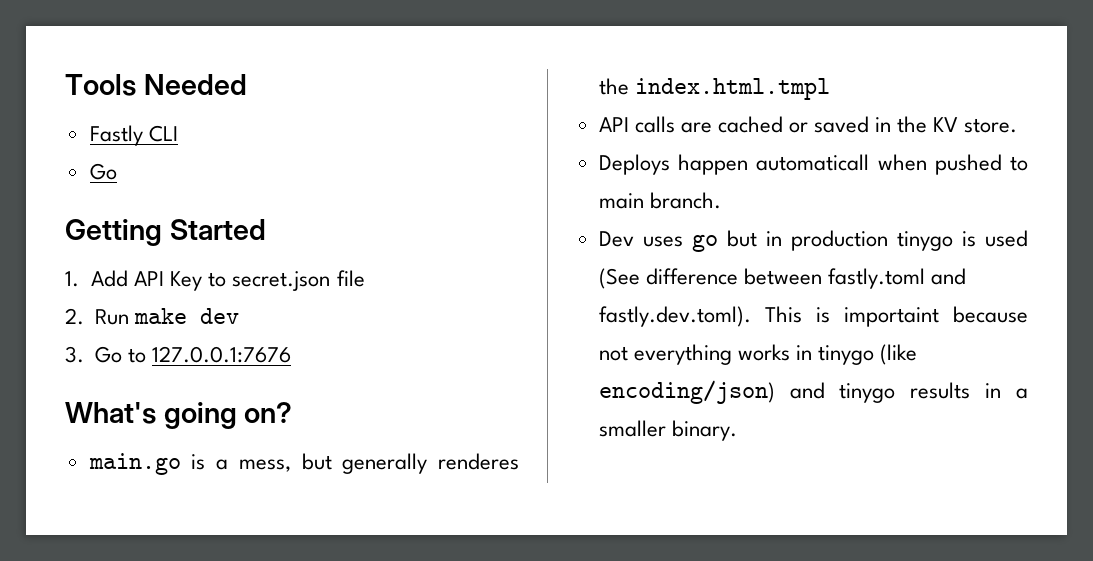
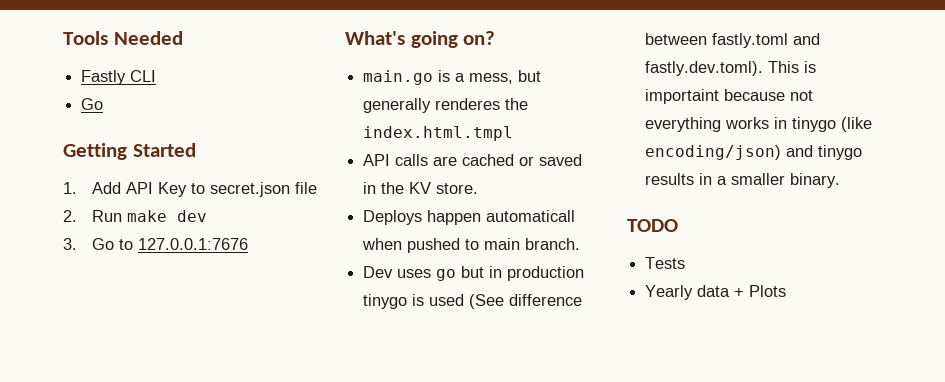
(737, 430) none -> [627,219,678,232] [645,257,686,269] [645,285,787,300] // TODO // Tests // Yearly data + Plots

